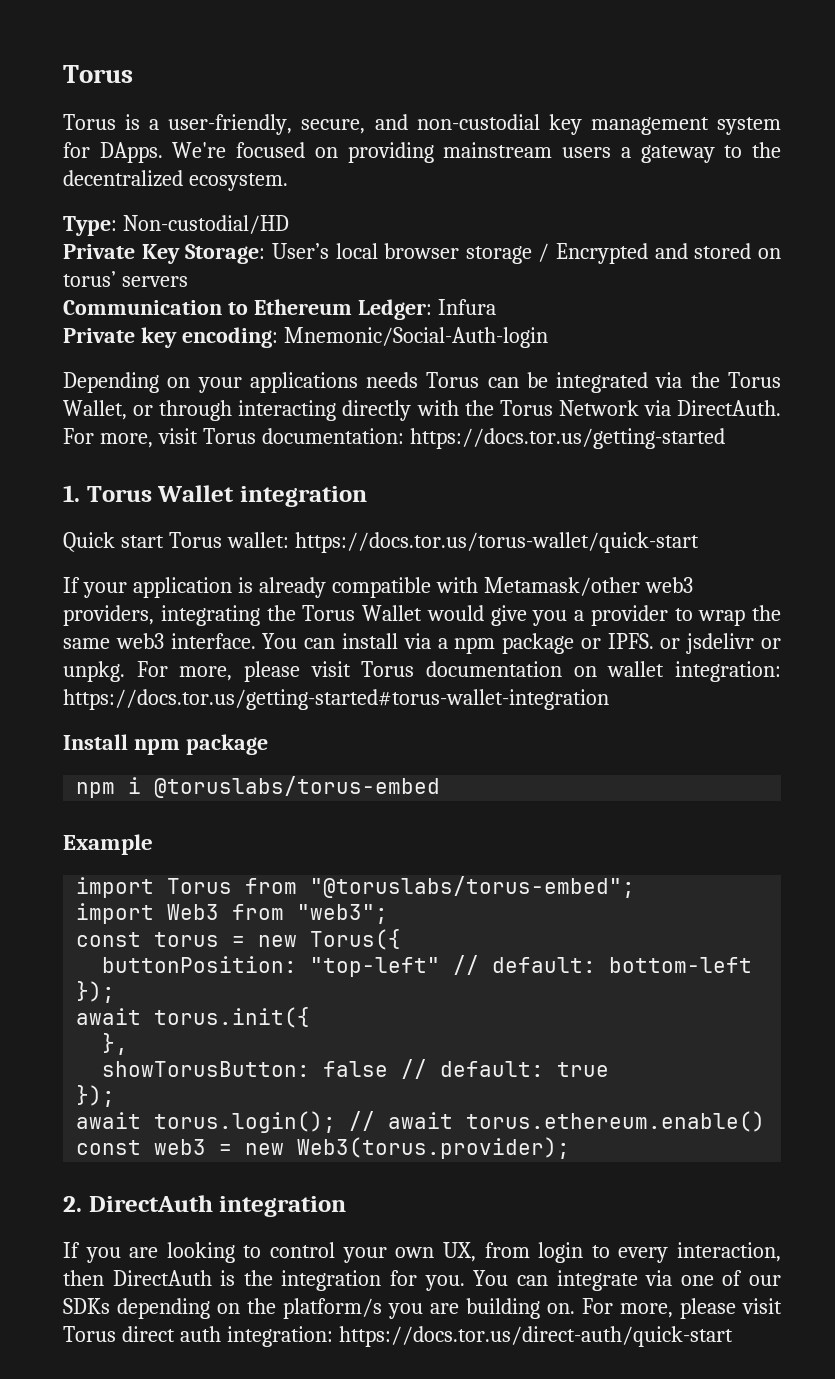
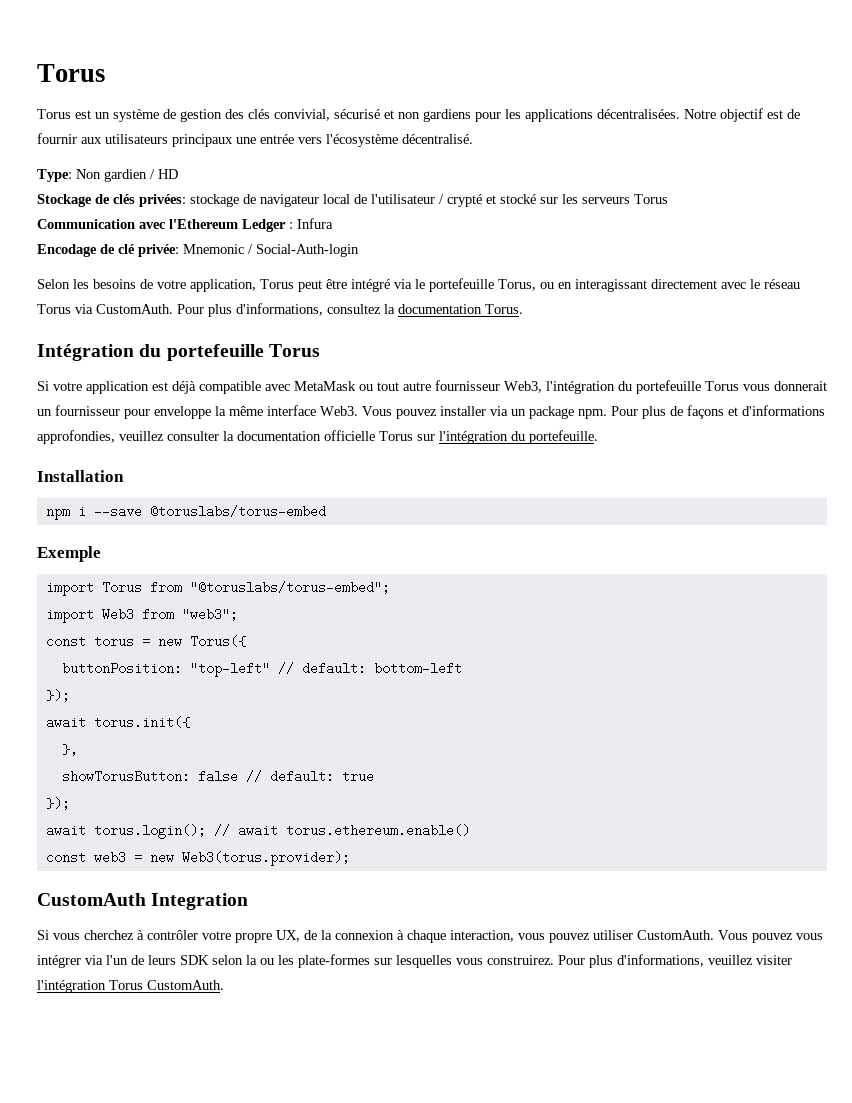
[125,114,781,135] [63,142,782,163] [63,170,288,191] [63,215,289,236] [63,243,781,264] [63,271,188,287] [63,299,496,320] [63,327,548,348] [63,372,781,393] [63,400,782,421] [63,428,725,449] [63,485,367,507] [63,532,699,553] [63,577,693,598] [63,605,781,626] [63,633,782,654] [63,661,781,682] [63,689,609,710] [63,734,268,755] is a user-friendly, secure, and non-custodial key management system for DApps. We're focused on providing mainstream users a gateway to the decentralized ecosystem. // Type: Non-custodial/HD // Private Key Storage: User’s local browser storage / Encrypted and stored on torus’ servers // Communication to Ethereum Ledger: Infura // Private key encoding: Mnemonic/Social-Auth-login // Depending on your applications needs Torus can be integrated via the Torus Wallet, or through interacting directly with the Torus Network via DirectAuth. For more, visit Torus documentation: https://docs.tor.us/getting-started // 1. Torus Wallet integration // Quick start Torus wallet: https://docs.tor.us/torus-wallet/quick-start // If your application is already compatible with Metamask/other web3 providers, integrating the Torus Wallet would give you a provider to wrap the same web3 interface. You can install via a npm package or IPFS. or jsdelivr or unpkg. For more, please visit Torus documentation on wallet integration: https://docs.tor.us/getting-started#torus-wallet-integration // Install npm package -> [75,108,800,122] [37,133,473,147] [37,169,178,182] [37,194,668,207] [37,218,333,232] [37,244,359,257] [37,278,800,292] [37,303,523,317] [37,344,320,361] [37,380,827,394] [37,405,825,419] [37,430,598,444] [37,470,124,482] est un système de gestion des clés convivial, sécurisé et non gardiens pour les applications décentralisées. Notre objectif est de fournir aux utilisateurs principaux une entrée vers l'écosystème décentralisé. // Type: Non gardien / HD // Stockage de clés privées: stockage de navigateur local de l'utilisateur / crypté et stocké sur les serveurs Torus // Communication avec l'Ethereum Ledger : Infura // Encodage de clé privée: Mnemonic / Social-Auth-login // Selon les besoins de votre application, Torus peut être intégré via le portefeuille Torus, ou en interagissant directement avec le réseau Torus via CustomAuth. Pour plus d'informations, consultez la documentation Torus. // Intégration du portefeuille Torus // Si votre application est déjà compatible avec MetaMask ou tout autre fournisseur Web3, l'intégration du portefeuille Torus vous donnerait un fournisseur pour enveloppe la même interface Web3. Vous pouvez installer via un package npm. Pour plus de façons et d'informations approfondies, veuillez consulter la documentation officielle Torus sur l'intégration du portefeuille. // Installation
(142, 785) none -> [93,505,142,518] --save
[63,834,153,855] Example -> [37,546,101,562] Exemple
[63,1195,347,1217] [63,1242,782,1263] [63,1270,782,1291] [63,1298,782,1319] [63,1326,733,1347] 2. DirectAuth integration // If you are looking to control your own UX, from login to every interaction, then DirectAuth is the integration for you. You can integrate via one of our SDKs depending on the platform/s you are building on. For more, please visit Torus direct auth integration: https://docs.tor.us/direct-auth/quick-start -> [37,893,249,910] [37,930,823,943] [37,954,792,968] [37,980,224,993] CustomAuth Integration // Si vous cherchez à contrôler votre propre UX, de la connexion à chaque interaction, vous pouvez utiliser CustomAuth. Vous pouvez vous intégrer via l'un de leurs SDK selon la ou les plate-formes sur lesquelles vous construirez. Pour plus d'informations, veuillez visiter l'intégration Torus CustomAuth.

